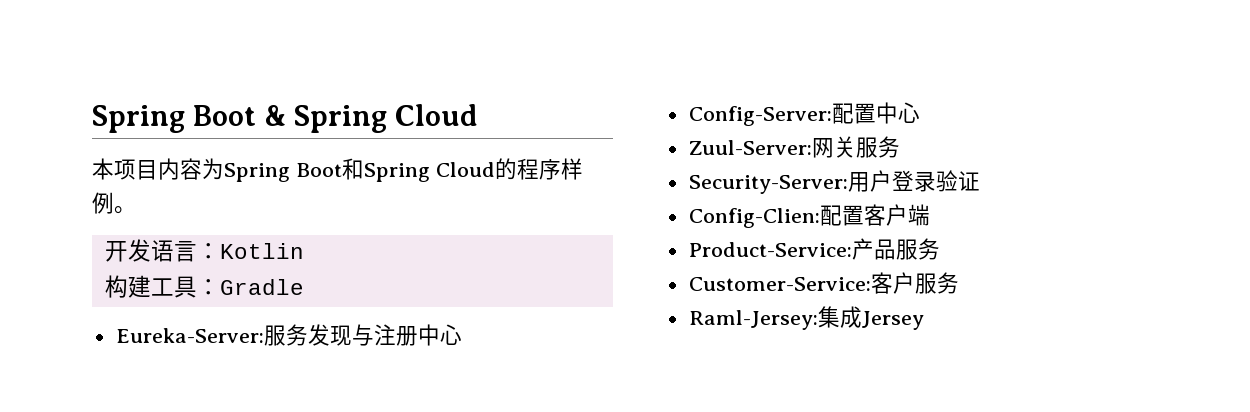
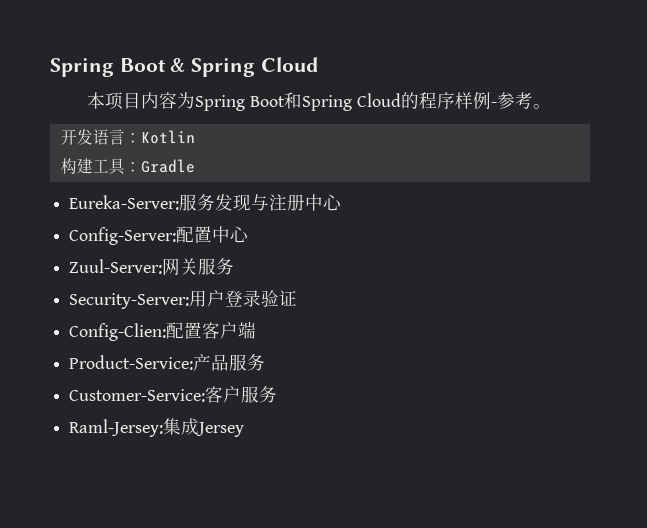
(114, 203) none -> [490,92,533,109] -参考

